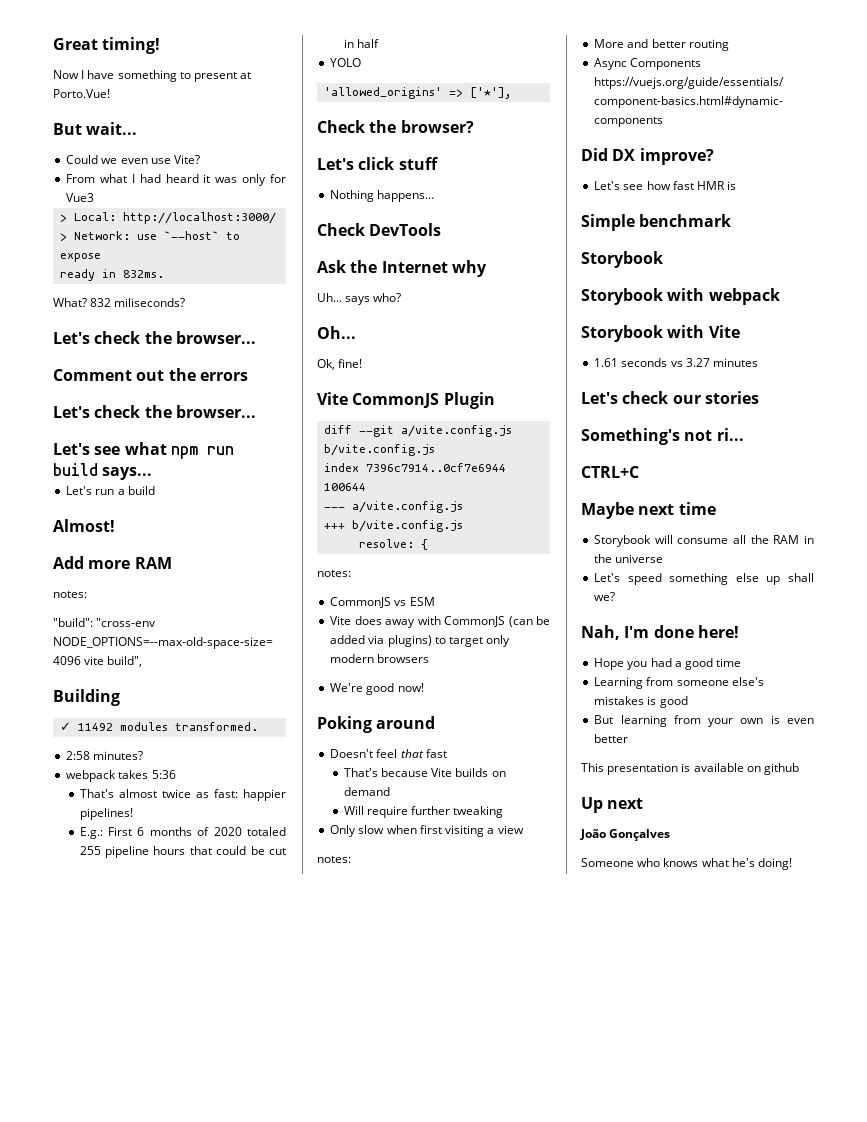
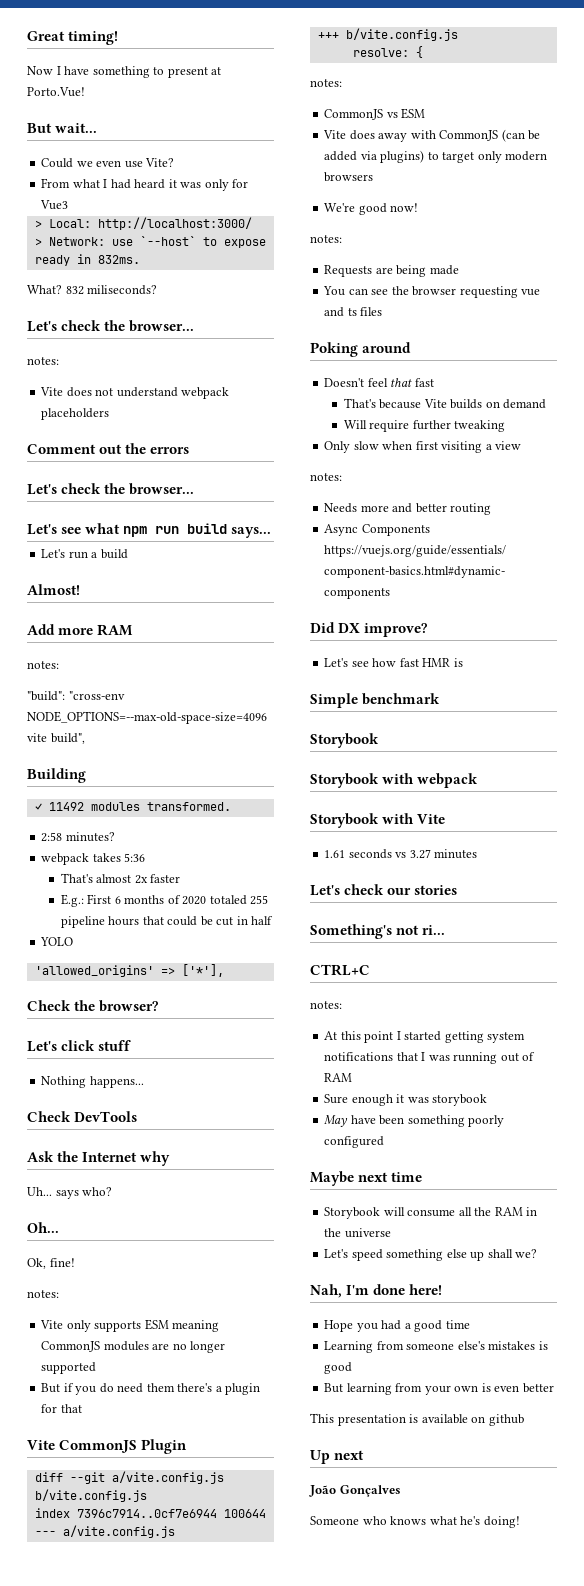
(256, 337) none -> [27,357,59,365] [40,387,230,399] [41,408,110,420] // notes: // Vite does not understand webpack placeholders
[161,789,286,801] [79,808,133,820] twice as fast: happier pipelines! -> [134,874,181,884] 2x faster
(363, 363) none -> [27,1290,59,1298] [40,1319,220,1332] [41,1341,226,1353] [41,1362,97,1374] [41,1383,261,1395] [41,1404,82,1413] // notes: // Vite only supports ESM meaning CommonJS modules are no longer supported // But if you do need them there's a plugin for that
(424, 687) none -> [310,235,342,243] [324,265,459,277] [323,286,541,298] [324,307,383,317] // notes: // Requests are being made // You can see the browser requesting vue and ts files
[594,39,625,48] More -> [324,503,389,513] Needs more
(639, 472) none -> [310,1001,342,1009] [324,1031,526,1043] [324,1052,536,1064] [324,1073,353,1082] [324,1094,488,1106] [324,1115,505,1127] [324,1136,385,1148] // notes: // At this point I started getting system notifications that I was running out of RAM // Sure enough it was storybook // May have been something poorly configured

